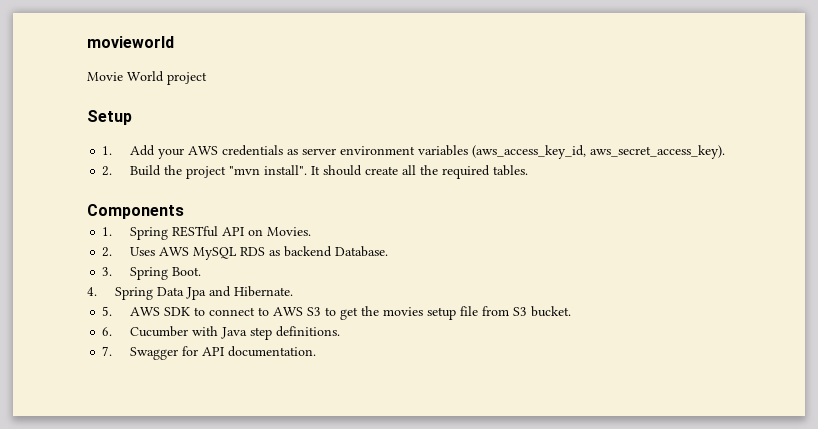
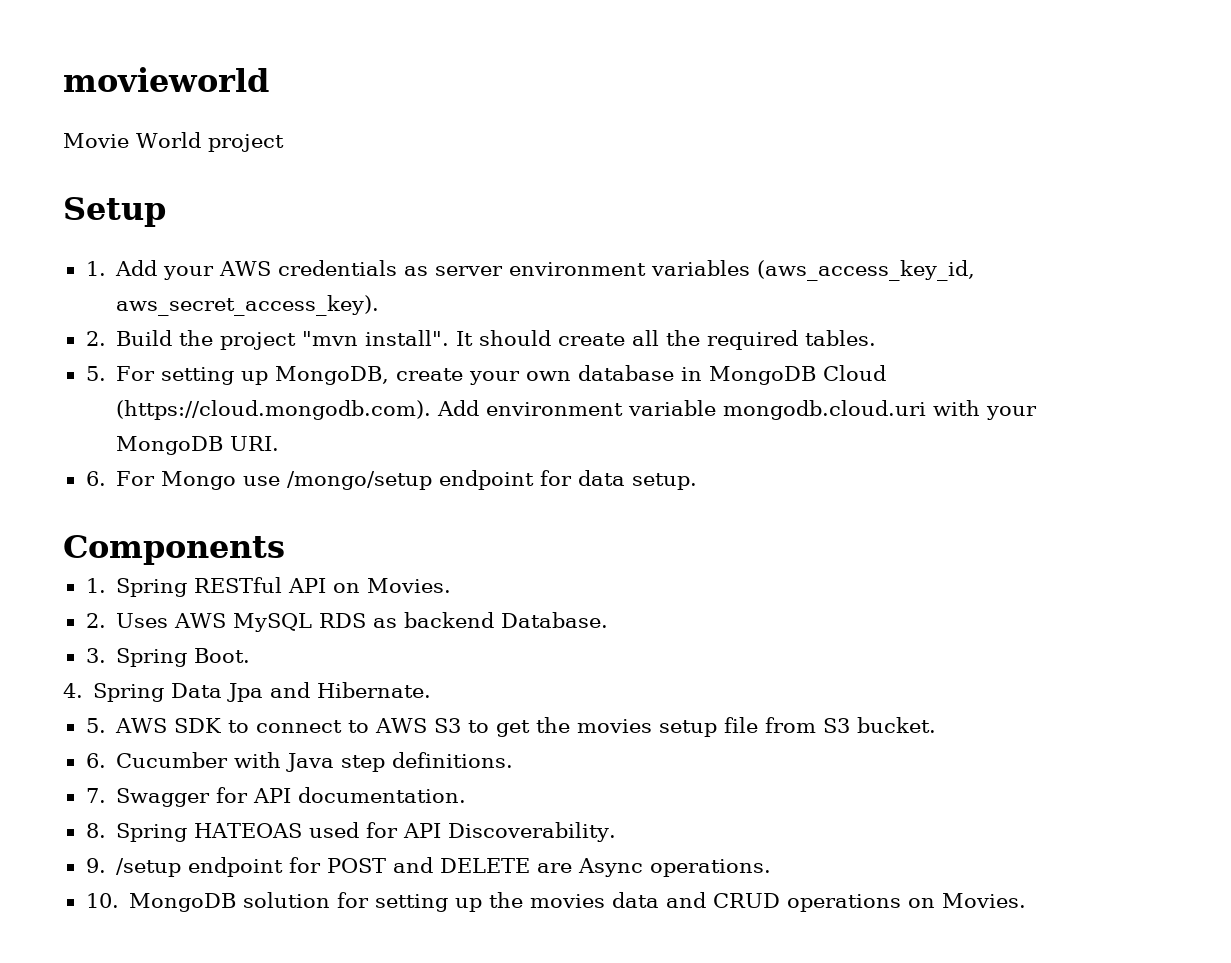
(529, 170) none -> [85,365,886,385] [115,400,1037,420] [115,436,279,455] [85,470,697,490] // 5. For setting up MongoDB, create your own database in MongoDB Cloud (https://cloud.mongodb.com). Add environment variable mongodb.cloud.uri with your MongoDB URI. // 6. For Mongo use /mongo/setup endpoint for data setup.
(317, 351) none -> [85,822,616,842] [85,857,771,877] [85,892,1026,912] // 8. Spring HATEOAS used for API Discoverability. // 9. /setup endpoint for POST and DELETE are Async operations. // 10. MongoDB solution for setting up the movies data and CRUD operations on Movies.

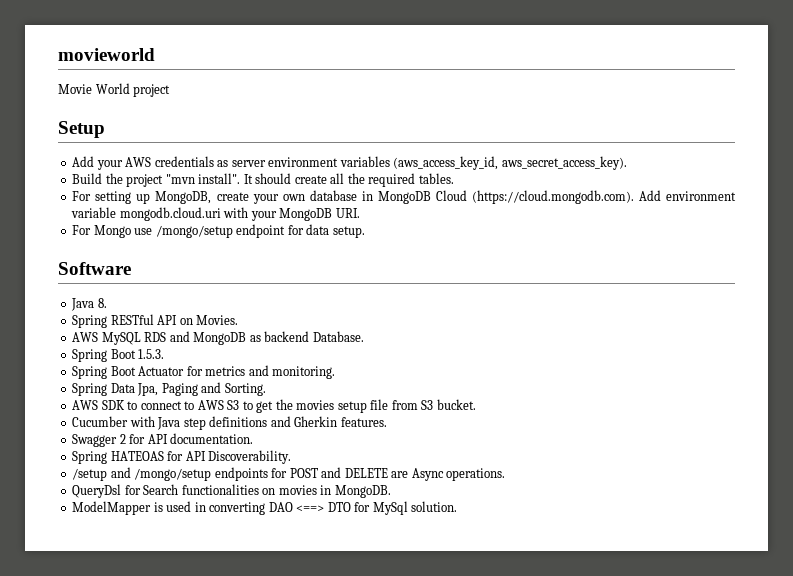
[85,261,106,276] 1. -> (105, 129) none
[85,331,106,346] 2. -> (627, 163) none
[85,366,106,381] 5. -> (454, 178) none
[85,471,106,486] 6. -> (360, 213) none
[63,535,285,565] [85,578,106,593] Components // 1. -> [58,262,131,275] [71,298,107,311] Software // Java 8. //
[85,613,168,628] 2. Uses -> (239, 320) none
(366, 620) none -> [169,331,247,345] and MongoDB
[85,648,250,667] [63,682,432,702] [85,718,106,733] 3. Spring Boot. // 4. Spring Data Jpa and Hibernate. // 5. -> [72,349,165,362] [72,365,336,379] [72,382,266,396] Spring Boot 1.5.3. // Spring Boot Actuator for metrics and monitoring. // Spring Data Jpa, Paging and Sorting. //
[85,753,106,768] 6. -> (476, 404) none
[391,752,513,768] [85,788,210,807] definitions. // 7. Swagger -> [209,416,387,427] [72,434,126,447] definitions and Gherkin features. // Swagger 2
[85,823,106,838] 8. -> (254, 438) none
[308,822,359,838] used -> (164, 456) none
[85,857,283,877] 9. /setup endpoint -> [72,467,268,481] /setup and /mongo/setup endpoints
[85,892,1026,912] 10. MongoDB solution for setting up the movies data and CRUD operations on Movies. -> [72,484,391,498] [72,501,458,515] QueryDsl for Search functionalities on movies in MongoDB. // ModelMapper is used in converting DAO <==> DTO for MySql solution.

